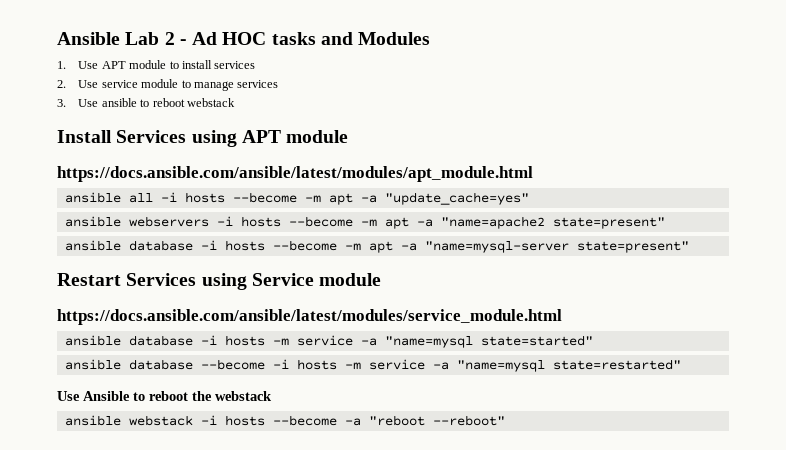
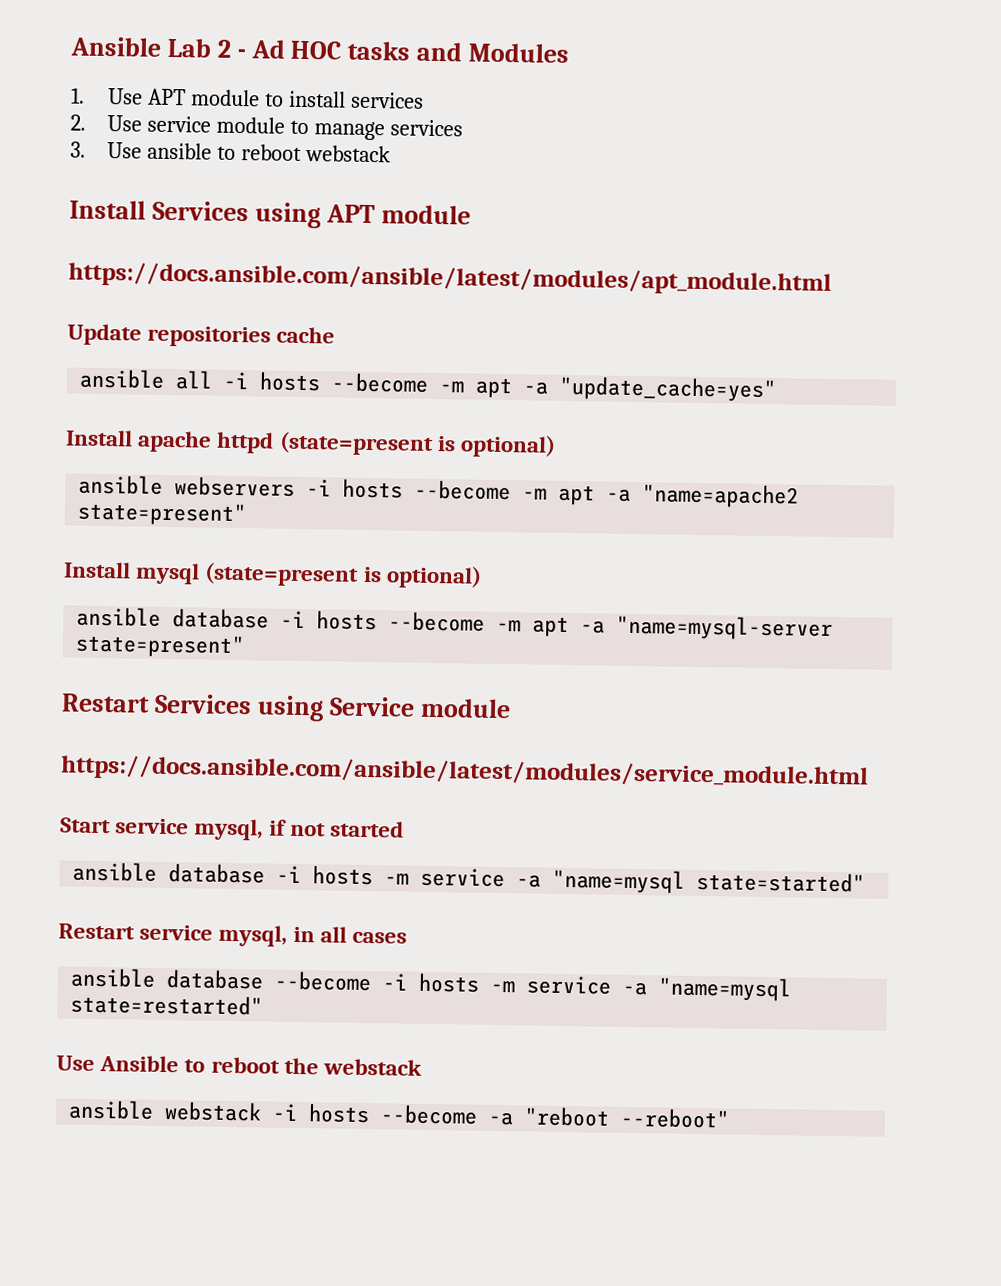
(533, 174) none -> [67,323,336,348] // Update repositories cache
(529, 198) none -> [65,429,557,458] // Install apache httpd (state=present is optional)
(665, 223) none -> [63,561,482,589] // Install mysql (state=present is optional)
(562, 317) none -> [60,817,405,841] // Start service mysql, if not started
(593, 340) none -> [58,923,408,947] // Restart service mysql, in all cases

